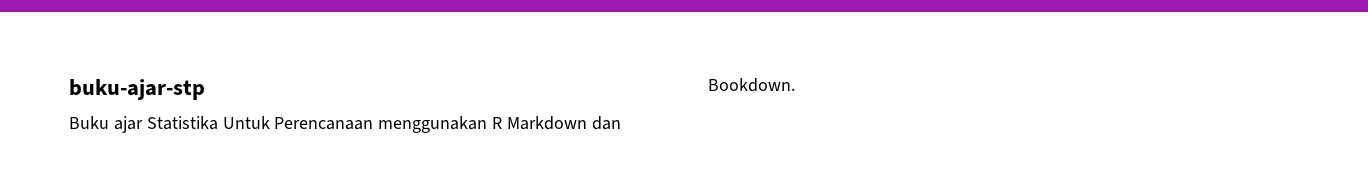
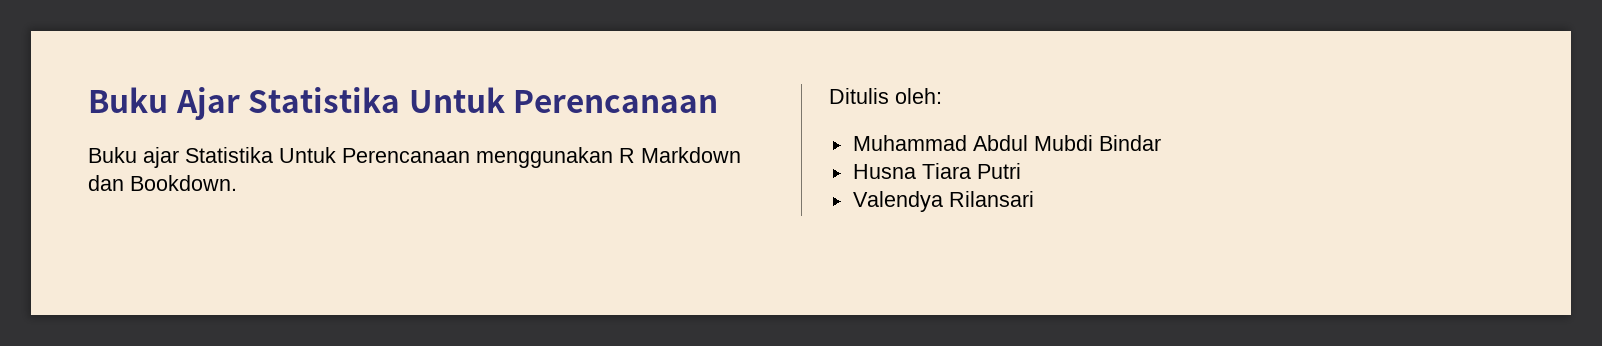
[69,79,205,100] buku-ajar-stp -> [88,87,719,120] Buku Ajar Statistika Untuk Perencanaan
(795, 85) none -> [829,88,942,104] [852,135,1161,151] [852,163,1021,179] [852,191,1034,212] // Ditulis oleh: // Muhammad Abdul Mubdi Bindar // Husna Tiara Putri // Valendya Rilansari

